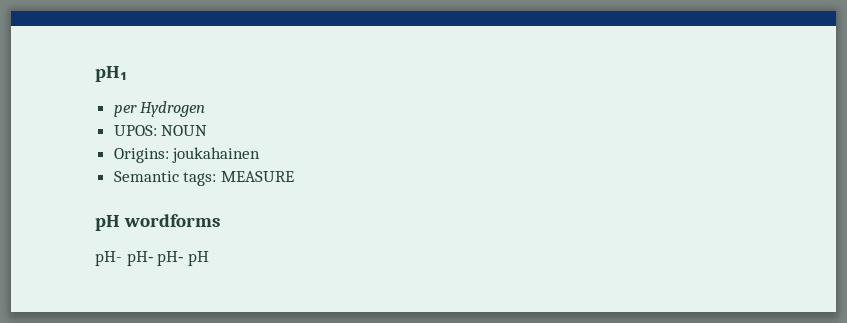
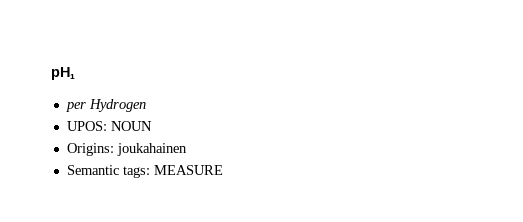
[95,214,220,231] [95,251,209,266] // pH wordforms // pH- pH‐ pH‑ pH -> (223, 170) none

